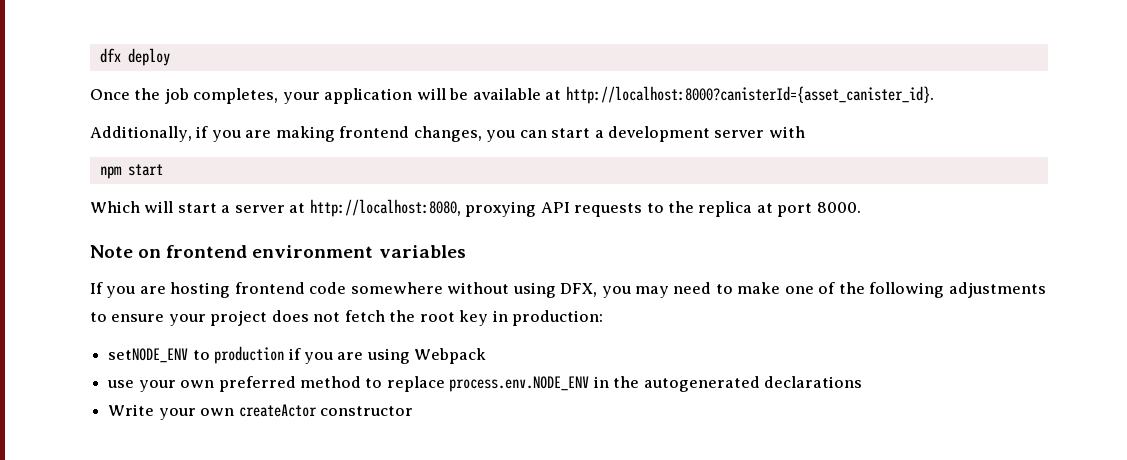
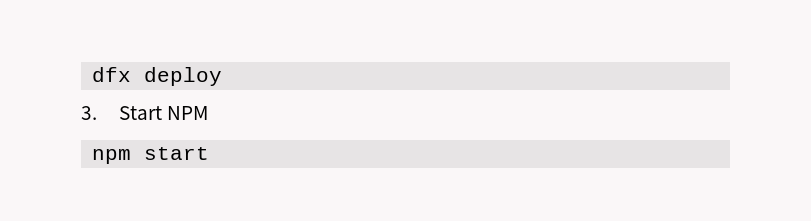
[90,86,934,104] [90,126,805,142] [99,164,163,179] [90,199,861,217] [90,245,466,258] [90,282,1046,298] [90,310,604,326] [108,346,487,364] [107,376,863,392] [108,404,413,420] Once the job completes, your application will be available at http://localhost:8000?canisterId={asset_canister_id}. // Additionally, if you are making frontend changes, you can start a development server with // npm start // Which will start a server at http://localhost:8080, proxying API requests to the replica at port 8000. // Note on frontend environment variables // If you are hosting frontend code somewhere without using DFX, you may need to make one of the following adjustments to ensure your project does not fetch the root key in production: // setNODE_ENV to production if you are using Webpack // use your own preferred method to replace process.env.NODE_ENV in the autogenerated declarations // Write your own createActor constructor -> [81,106,208,120] [92,147,210,164] 3. Start NPM // npm start

